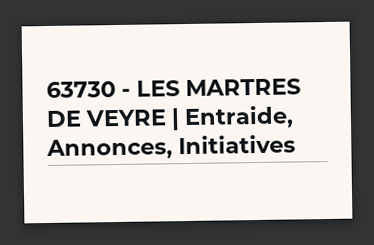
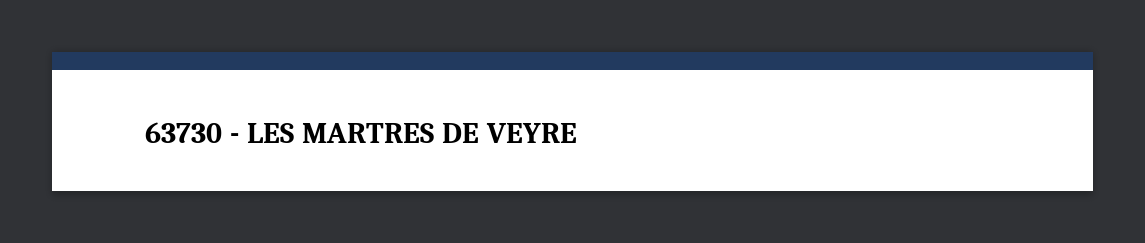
[171,105,295,131] [46,134,297,161] | Entraide, Annonces, Initiatives -> (577, 133) none

